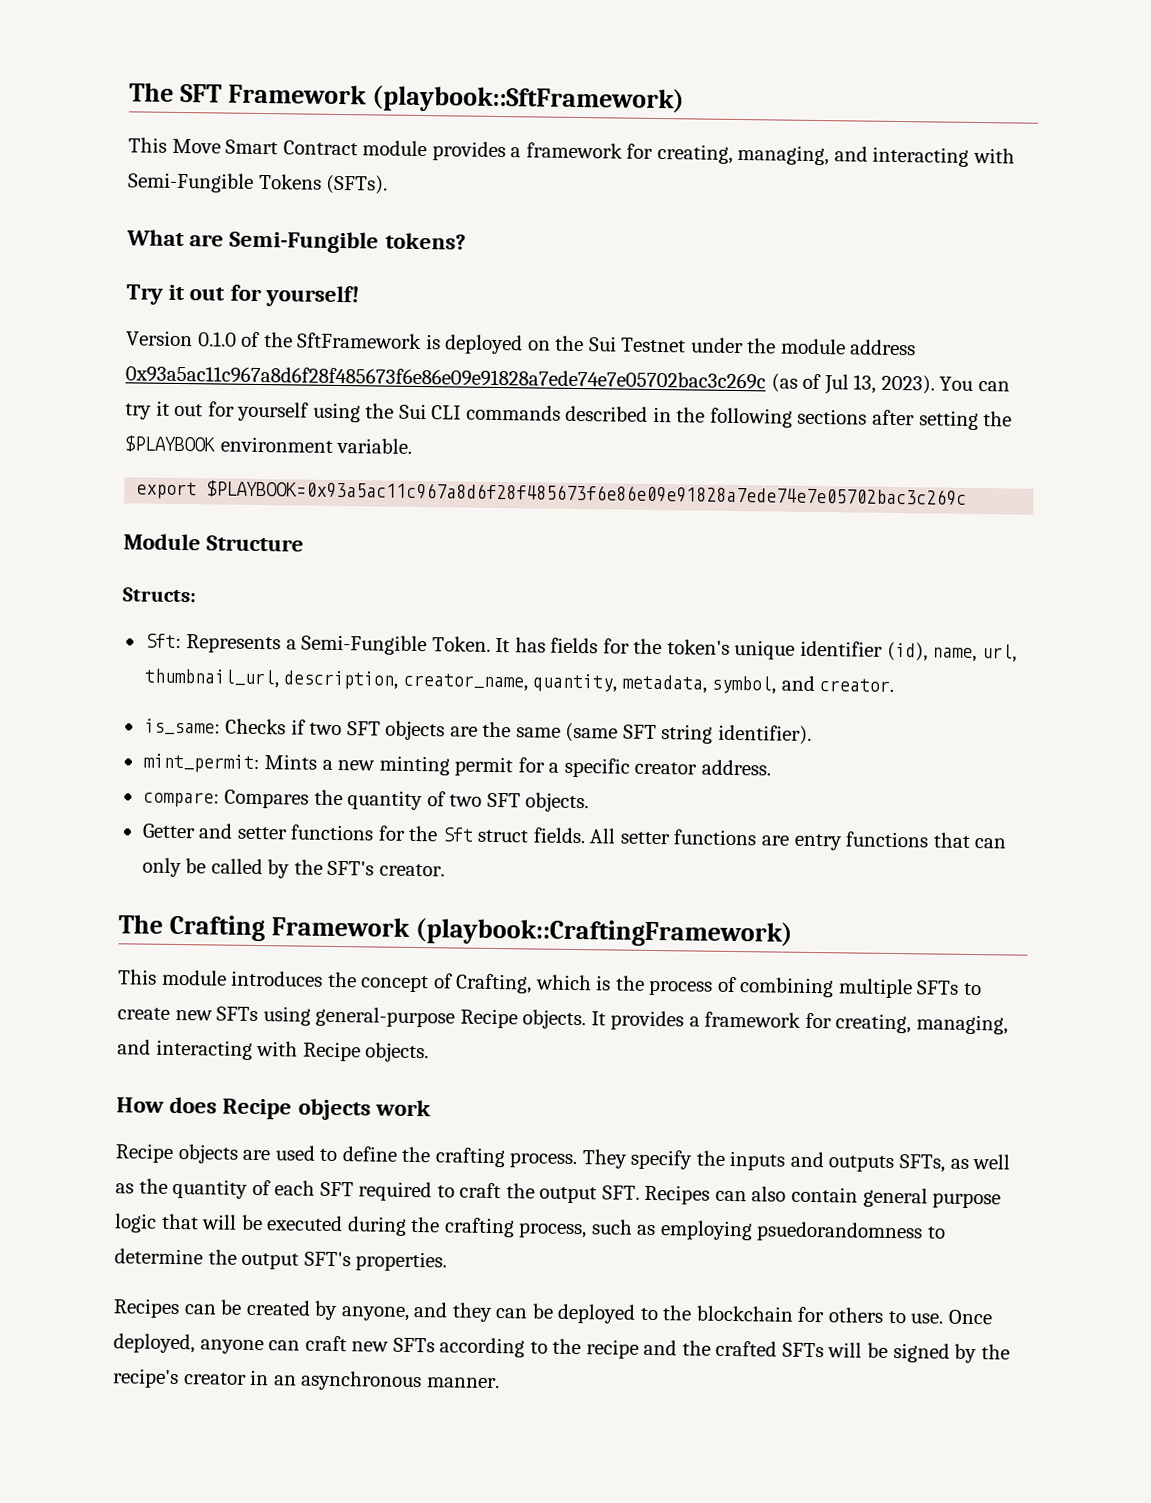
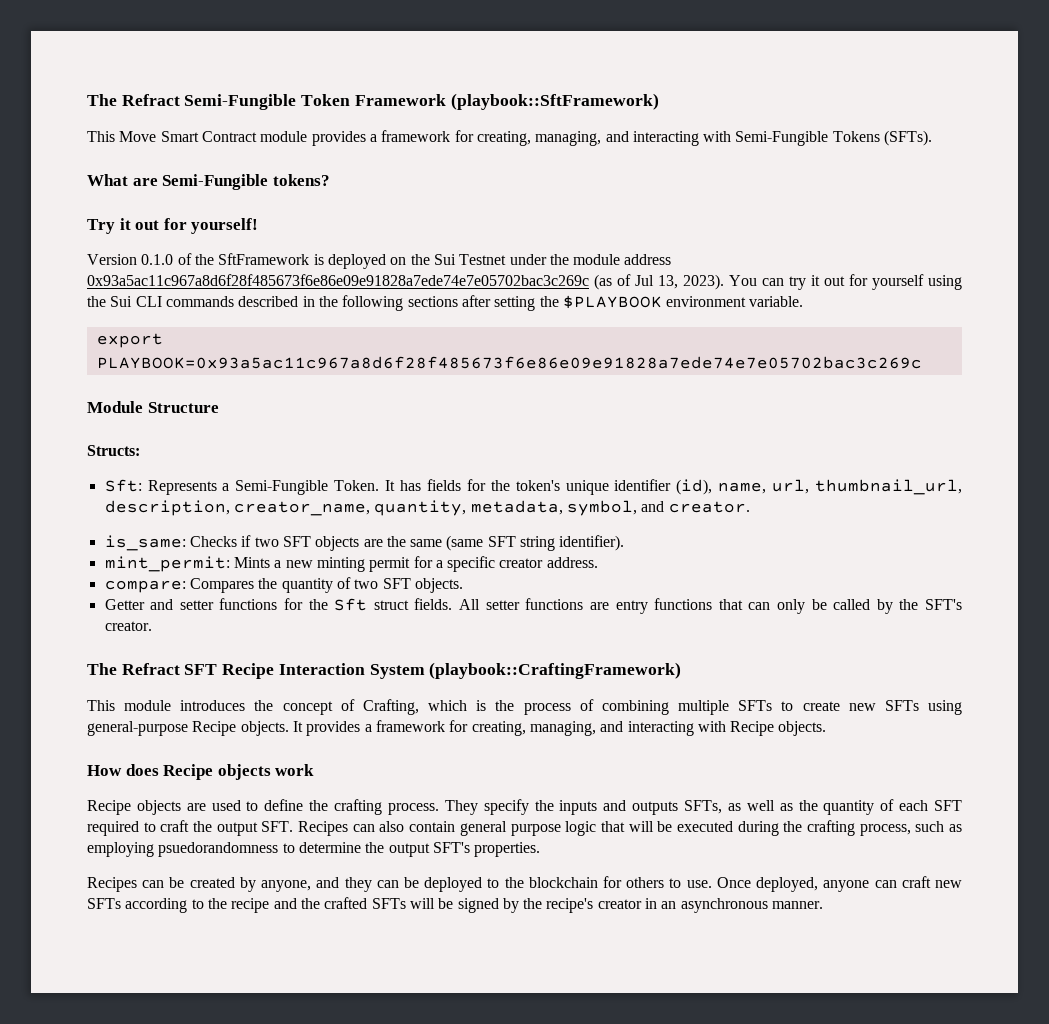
[129,82,222,103] The SFT -> [87,94,351,110] The Refract Semi-Fungible Token
[206,480,968,506] $PLAYBOOK=0x93a5ac11c967a8d6f28f485673f6e86e09e91828a7ede74e7e05702bac3c269c -> [96,356,922,369] PLAYBOOK=0x93a5ac11c967a8d6f28f485673f6e86e09e91828a7ede74e7e05702bac3c269c
[168,914,410,942] Crafting Framework -> [121,663,425,679] Refract SFT Recipe Interaction System

